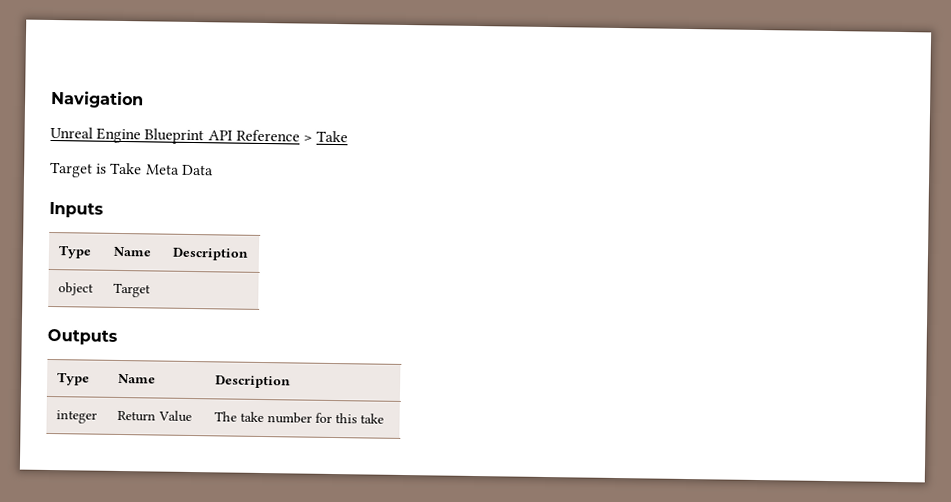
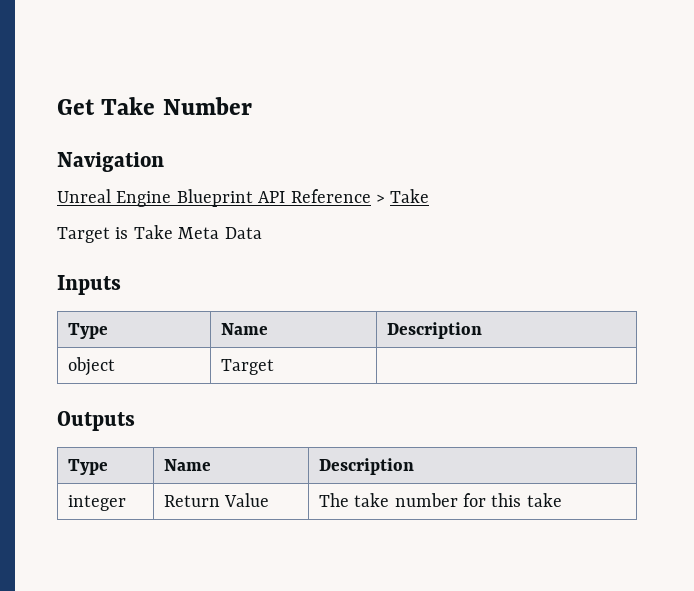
(50, 99) none -> [57,97,252,115] Get Take Number //

